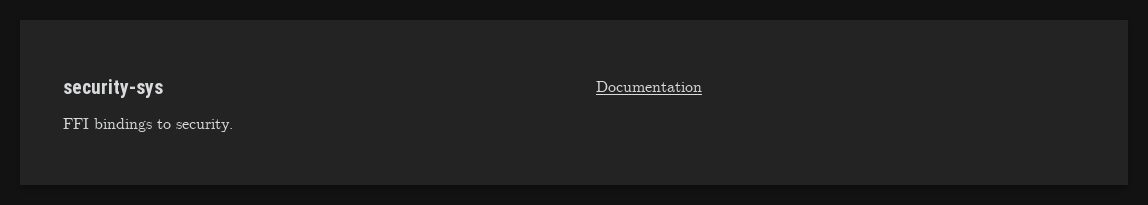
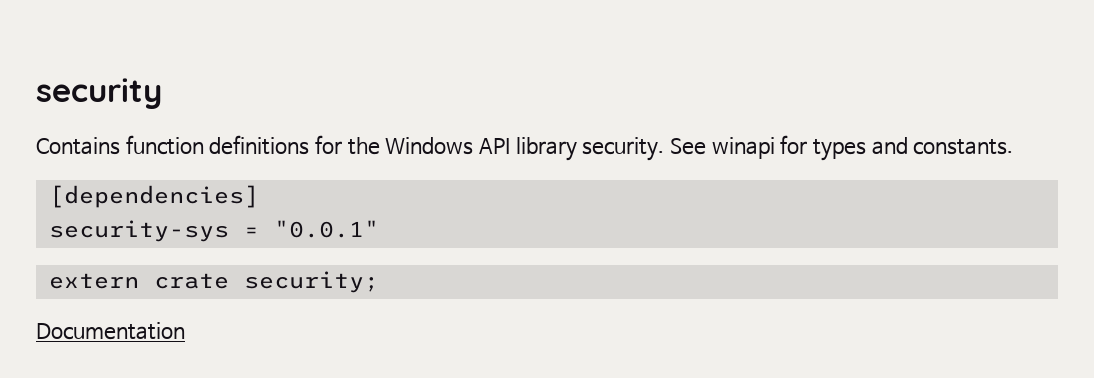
[63,79,163,98] [63,118,233,132] security-sys // FFI bindings to security. -> [36,78,162,109] [36,135,1014,161] [48,185,259,208] [48,220,379,242] [48,271,379,293] security // Contains function definitions for the Windows API library security. See winapi for types and constants. // [dependencies] // security-sys = "0.0.1" // extern crate security;

